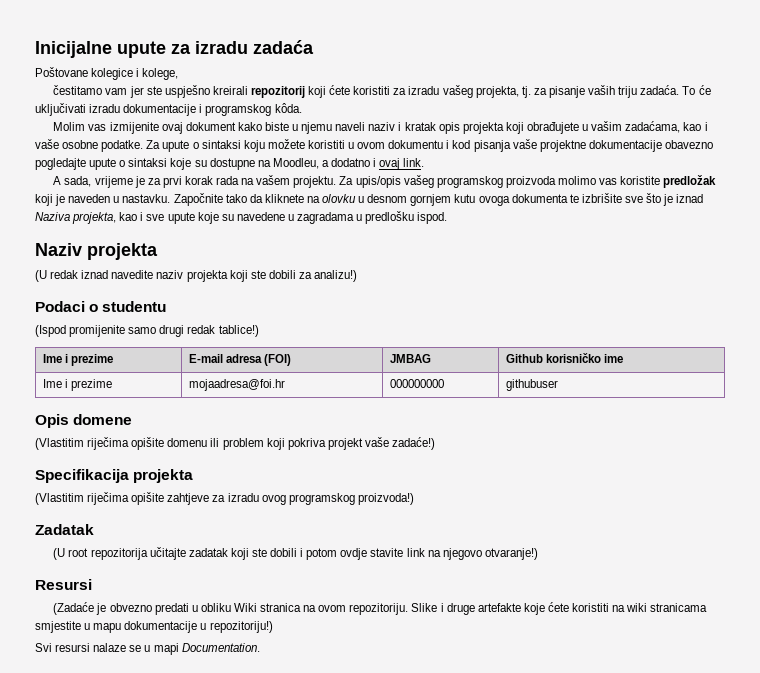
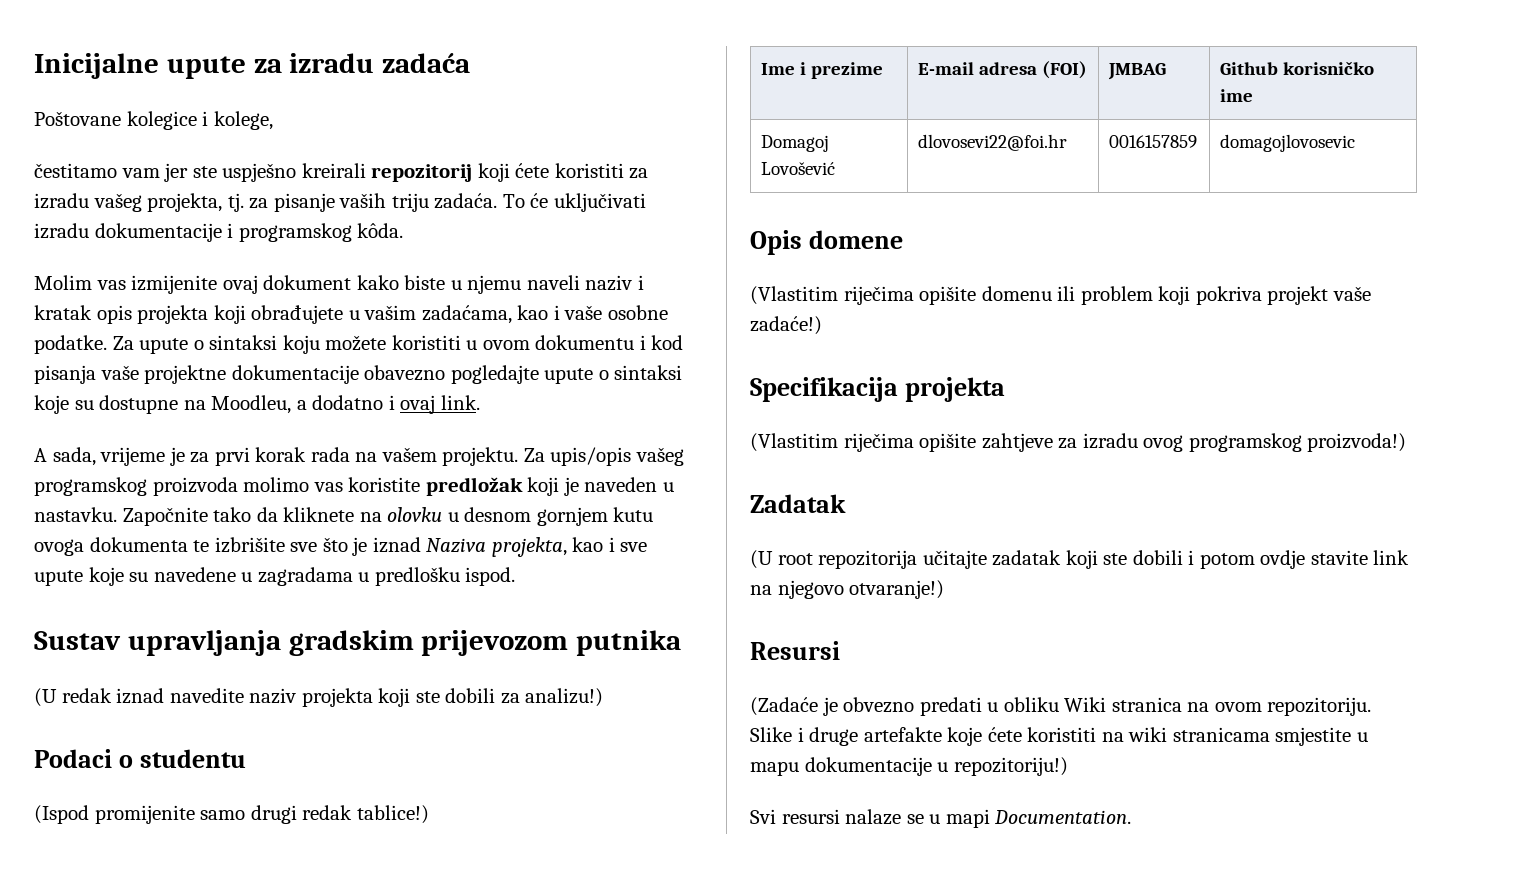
[35,243,158,260] Naziv projekta -> [34,630,682,656] Sustav upravljanja gradskim prijevozom putnika
[42,379,112,391] [188,379,285,391] [389,379,444,388] [505,379,558,391] Ime i prezime | mojaadresa@foi.hr | 000000000 | githubuser -> [761,135,830,152] [761,162,836,175] [918,134,1068,151] [1109,135,1198,148] [1220,134,1356,152] Domagoj Lovošević | dlovosevi22@foi.hr | 0016157859 | domagojlovosevic

